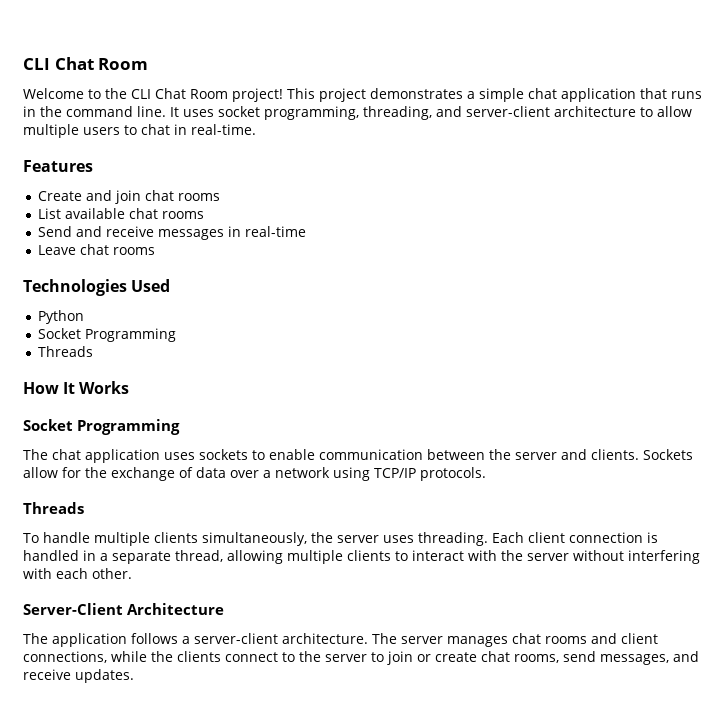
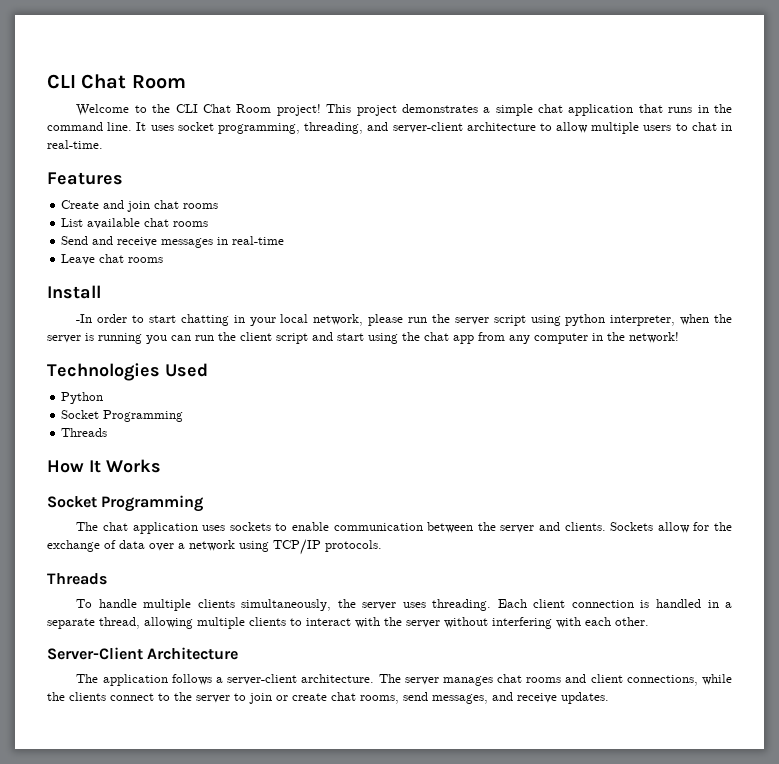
(155, 251) none -> [47,285,101,299] [76,314,732,326] [47,332,679,344] // Install // -In order to start chatting in your local network, please run the server script using python interpreter, when the server is running you can run the client script and start using the chat app from any computer in the network!

